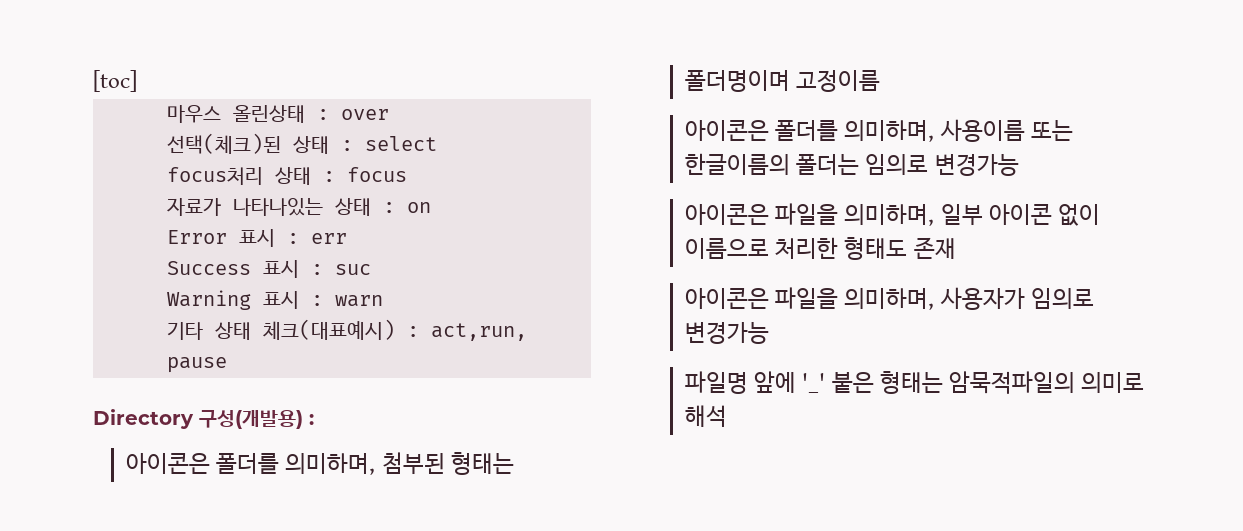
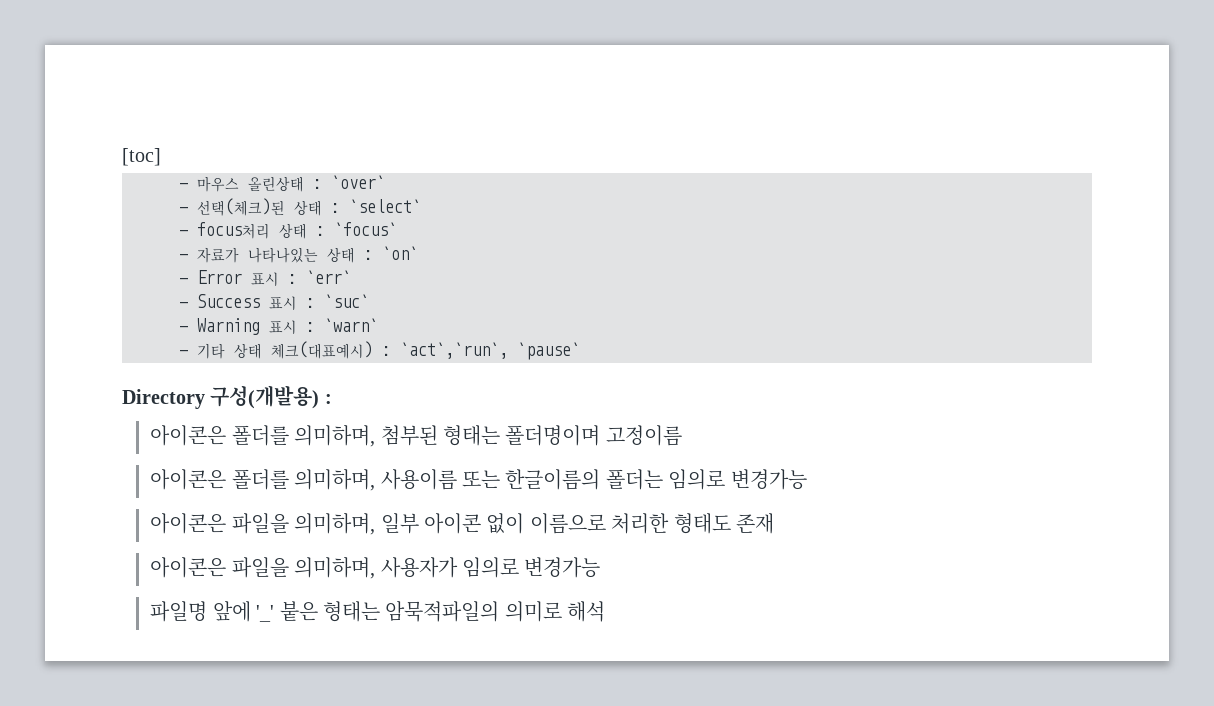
(137, 81) none -> [179,183,188,189] -
[340,109,389,120] over // -> [331,175,385,189] [179,207,188,213] `over` // -
[364,136,437,151] select // -> [349,199,421,213] [179,230,188,236] `select` // -
[346,167,407,182] focus // -> [334,222,397,236] [179,254,188,260] `focus` // -
[406,202,431,213] on // -> [382,246,418,260] [179,278,188,284] `on` // -
[310,233,347,244] err // -> [306,270,351,284] [179,302,188,308] `err` // -
[334,264,371,275] suc // -> [324,294,369,308] [179,326,188,332] `suc` // -
[334,295,383,307] warn // -> [324,318,378,332] [179,350,188,356] `warn` // -
[430,323,527,341] [166,357,227,373] act,run, pause -> [400,342,580,360] `act`,`run`, `pause`

